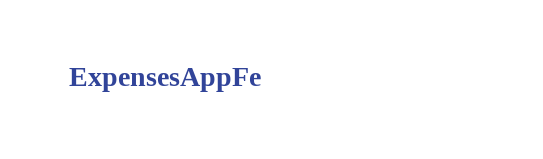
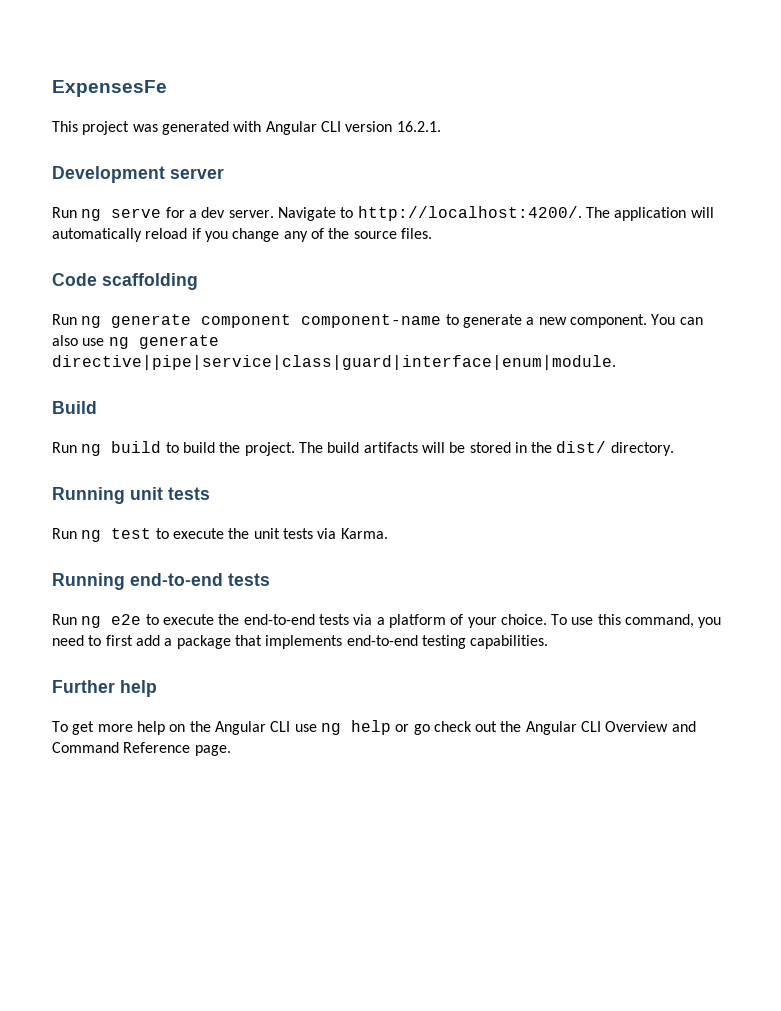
[69,68,261,92] ExpensesAppFe -> [52,80,167,97] [52,121,441,135] [52,166,224,183] [52,206,714,221] [52,228,432,242] [52,273,198,290] [52,314,703,328] [52,335,219,349] [52,355,616,370] [52,401,97,414] [52,441,674,456] [52,487,210,504] [52,528,388,542] [52,573,270,590] [52,614,722,628] [52,635,549,649] [52,680,157,697] [52,720,696,735] [52,742,231,756] ExpensesFe // This project was generated with Angular CLI version 16.2.1. // Development server // Run ng serve for a dev server. Navigate to http://localhost:4200/. The application will automatically reload if you change any of the source files. // Code scaffolding // Run ng generate component component-name to generate a new component. You can also use ng generate directive|pipe|service|class|guard|interface|enum|module. // Build // Run ng build to build the project. The build artifacts will be stored in the dist/ directory. // Running unit tests // Run ng test to execute the unit tests via Karma. // Running end-to-end tests // Run ng e2e to execute the end-to-end tests via a platform of your choice. To use this command, you need to first add a package that implements end-to-end testing capabilities. // Further help // To get more help on the Angular CLI use ng help or go check out the Angular CLI Overview and Command Reference page.

